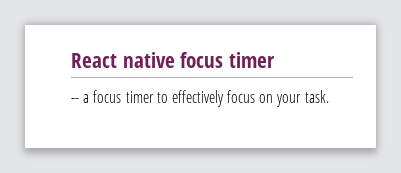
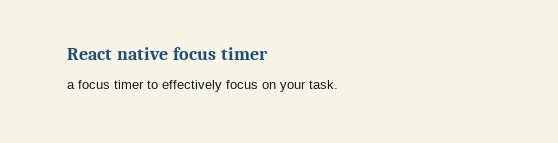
[71,98,79,103] -- -> (268, 53) none

